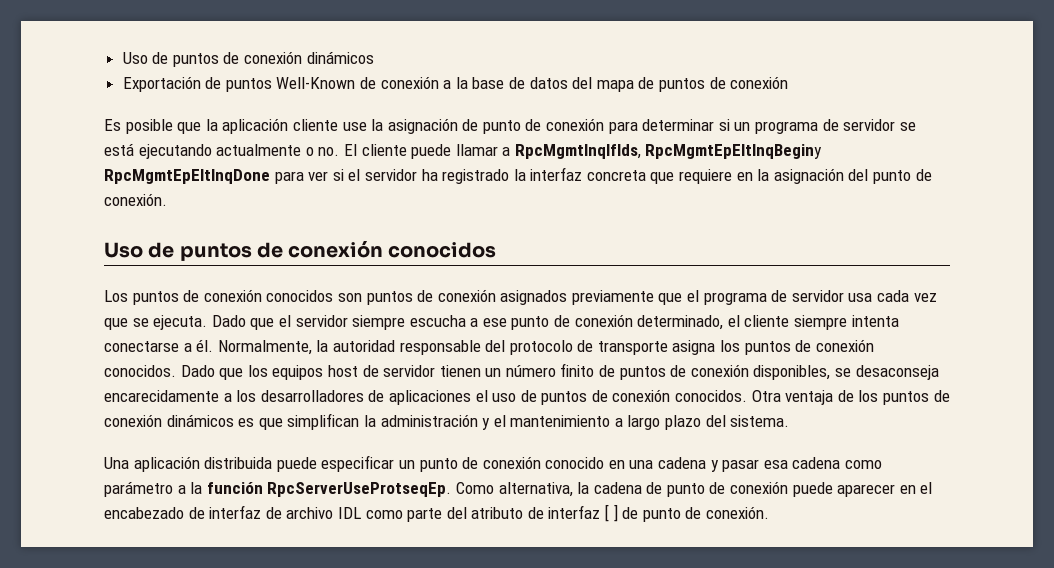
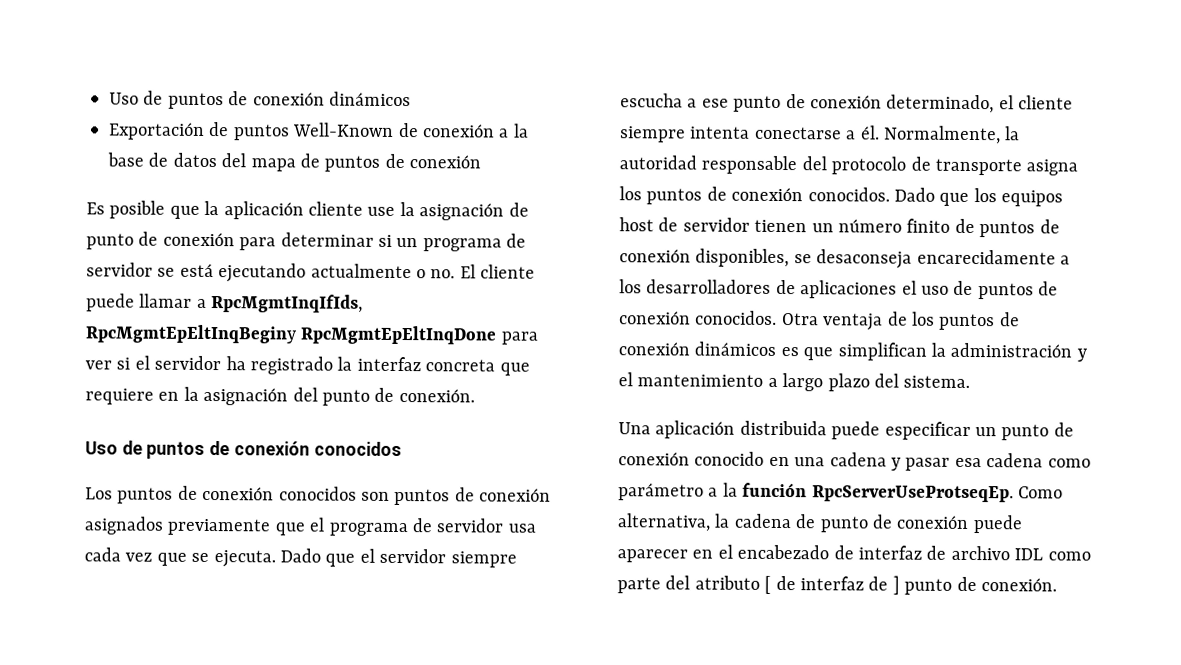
[527,504,639,522] de interfaz [ ] de -> [764,575,900,595] [ de interfaz de ]

